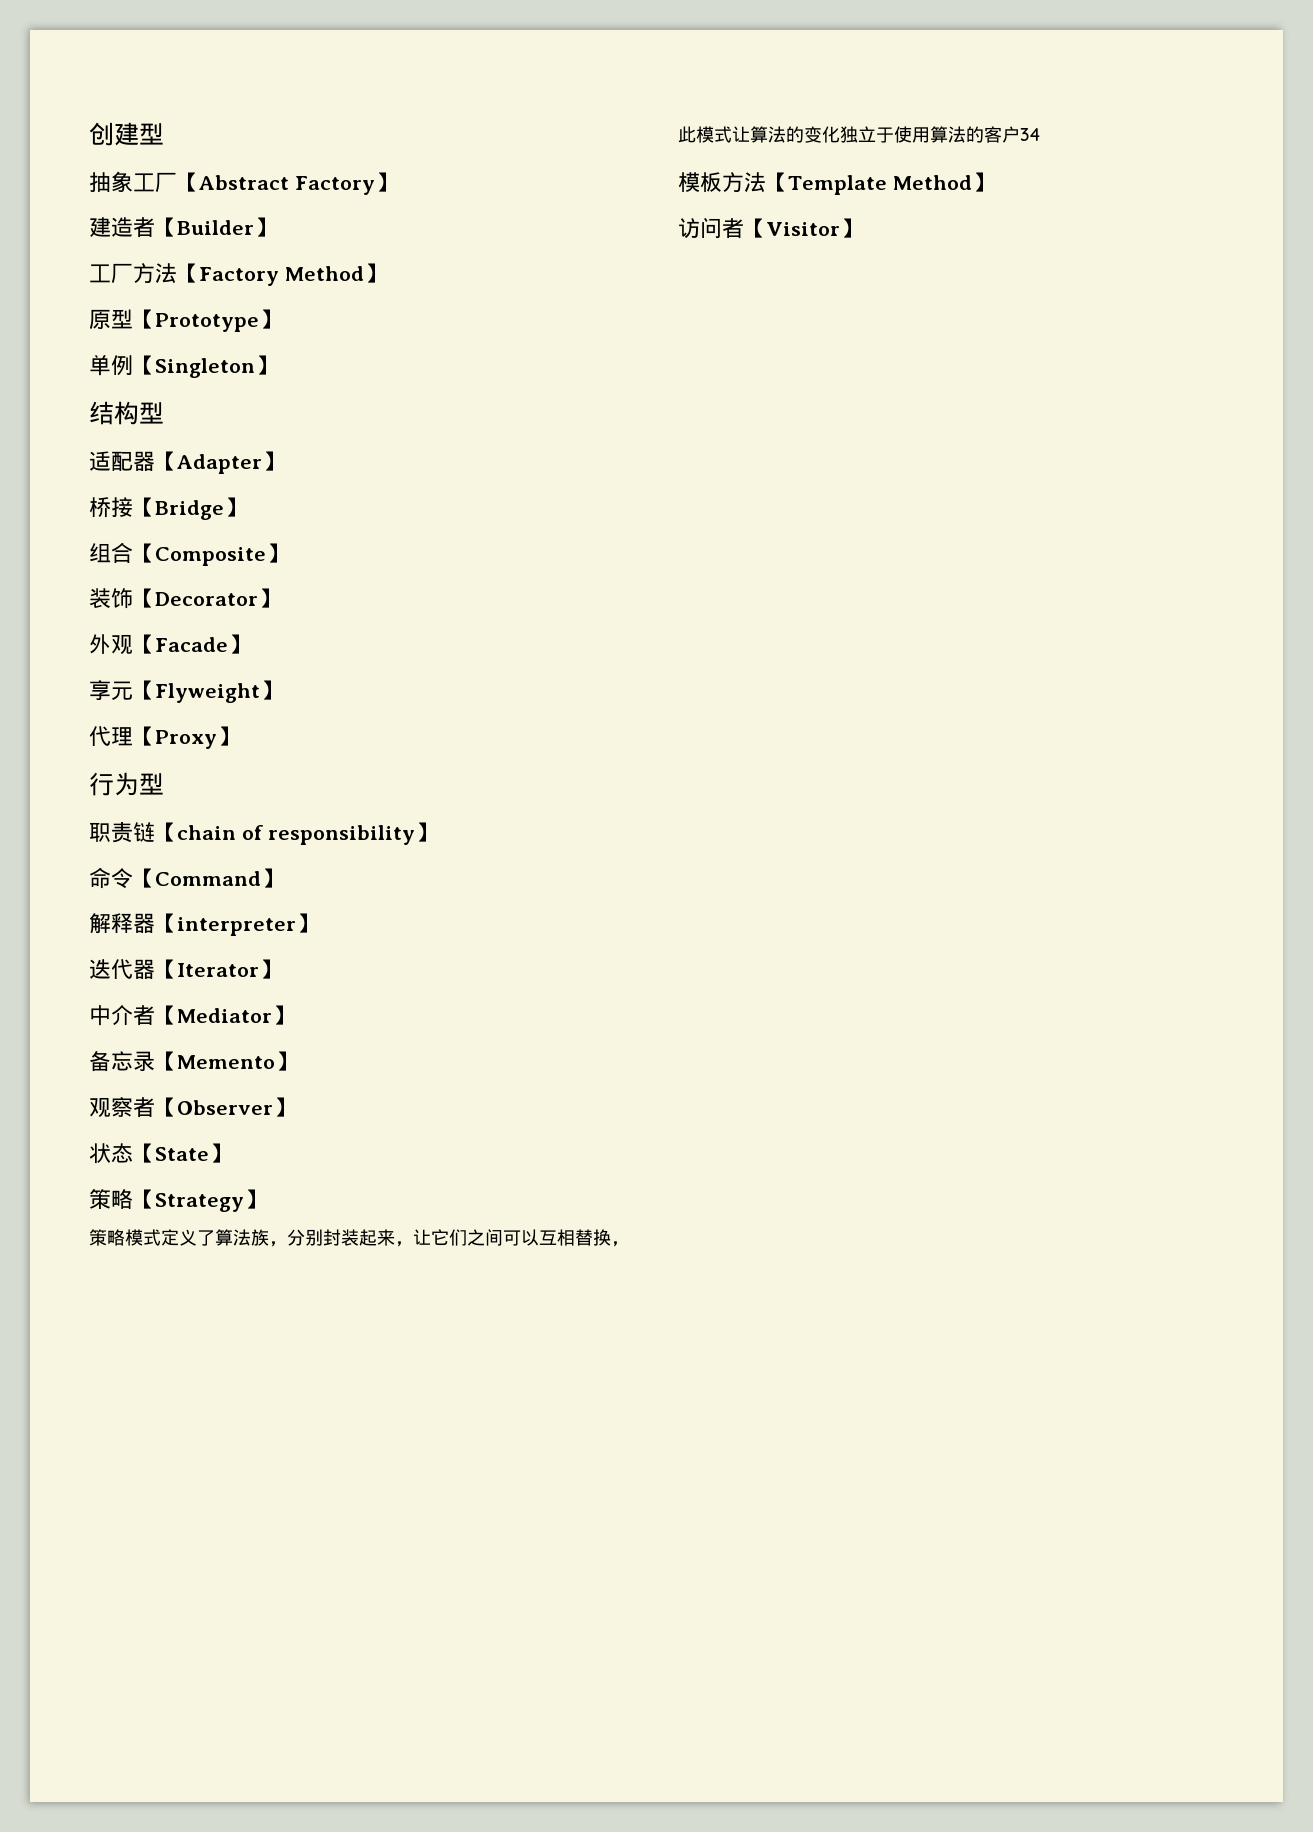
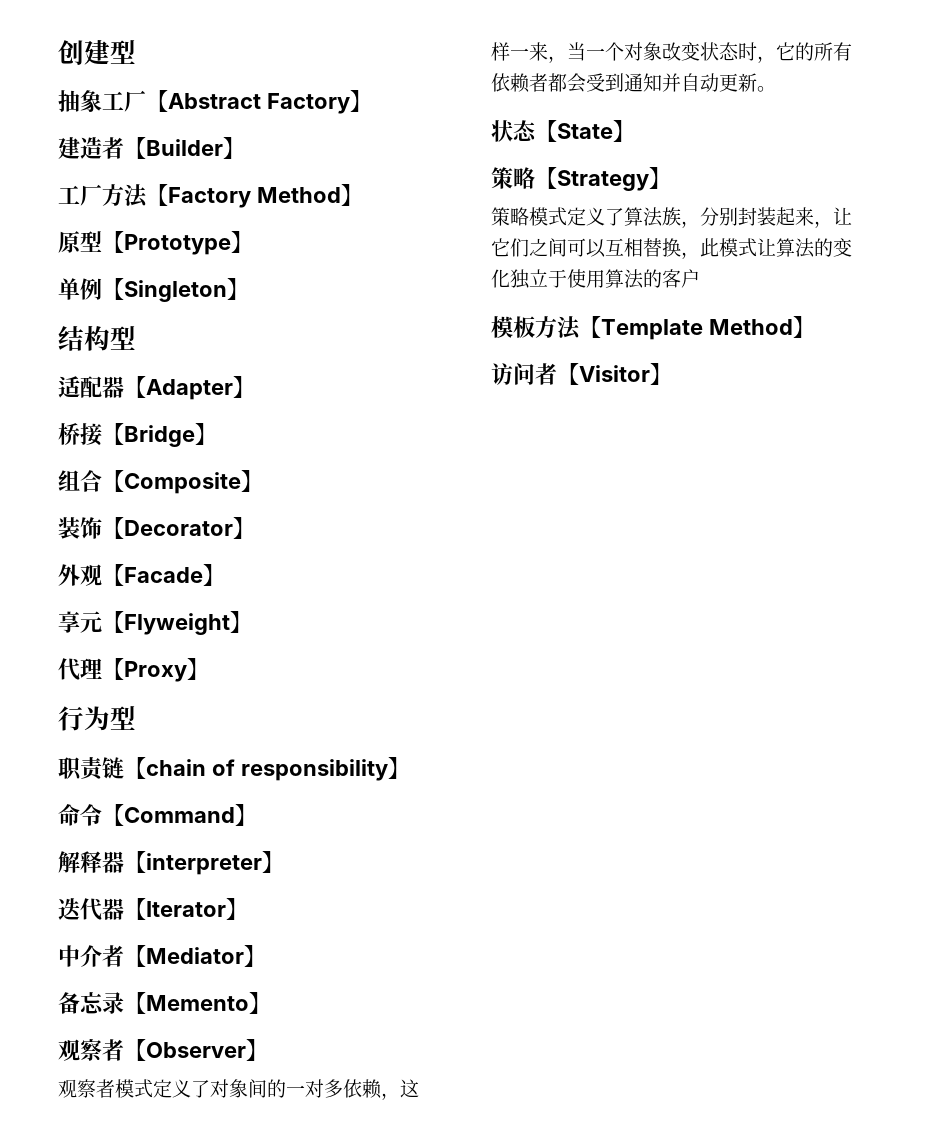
(295, 1107) none -> [58,1079,419,1100] [491,42,852,63] [491,73,776,93] // 观察者模式定义了对象间的一对多依赖，这样一来，当一个对象改变状态时，它的所有依赖者都会受到通知并自动更新。
[1020,128,1041,141] 34 -> (700, 278) none

